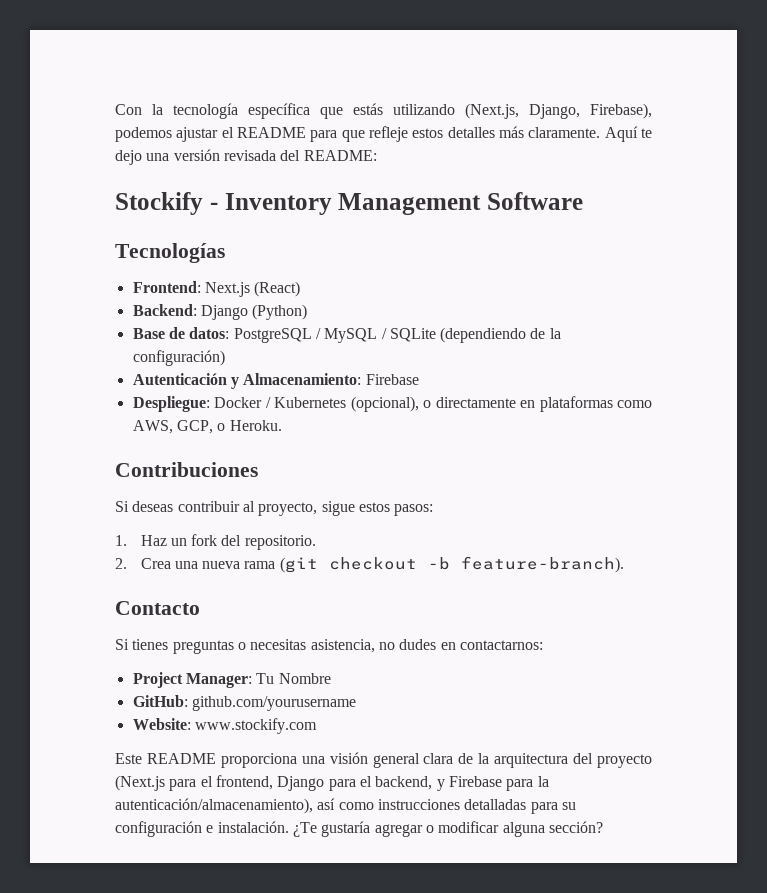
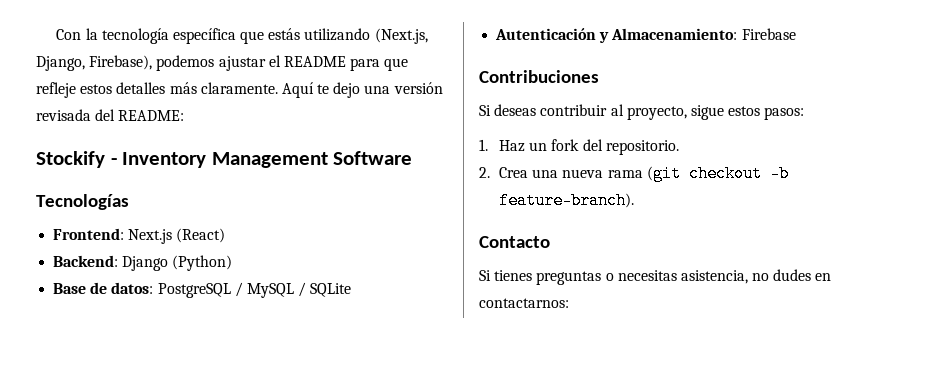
[440,327,561,343] [132,350,225,366] (dependiendo de la configuración) -> (352, 290) none
[132,396,652,412] [132,420,282,434] // Despliegue: Docker / Kubernetes (opcional), o directamente en plataformas como AWS, GCP, o Heroku. -> (796, 34) none
[132,672,331,688] [132,695,356,711] [132,718,317,734] [115,752,653,768] [115,775,549,791] [115,798,576,814] [115,821,603,837] // Project Manager: Tu Nombre // GitHub: github.com/yourusername // Website: www.stockify.com // Este README proporciona una visión general clara de la arquitectura del proyecto (Next.js para el frontend, Django para el backend, y Firebase para la autenticación/almacenamiento), así como instrucciones detalladas para su configuración e instalación. ¿Te gustaría agregar o modificar alguna sección? -> (569, 303) none

